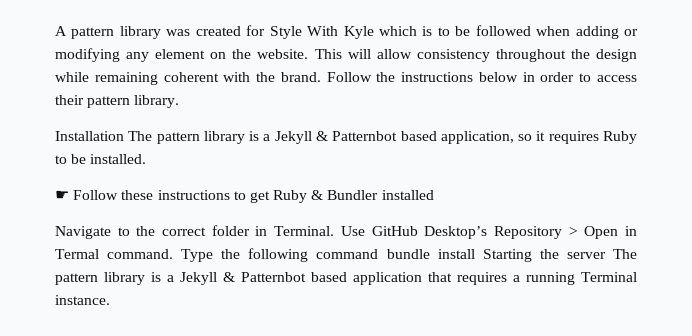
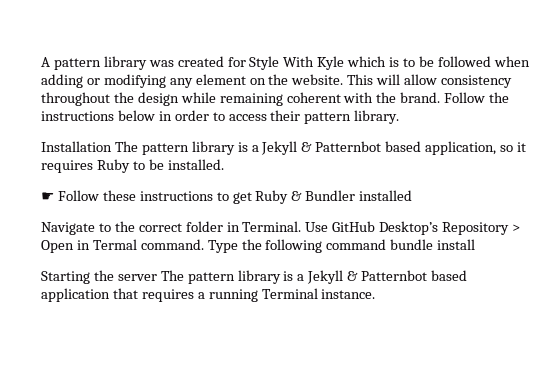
(475, 254) none -> (476, 244) //

